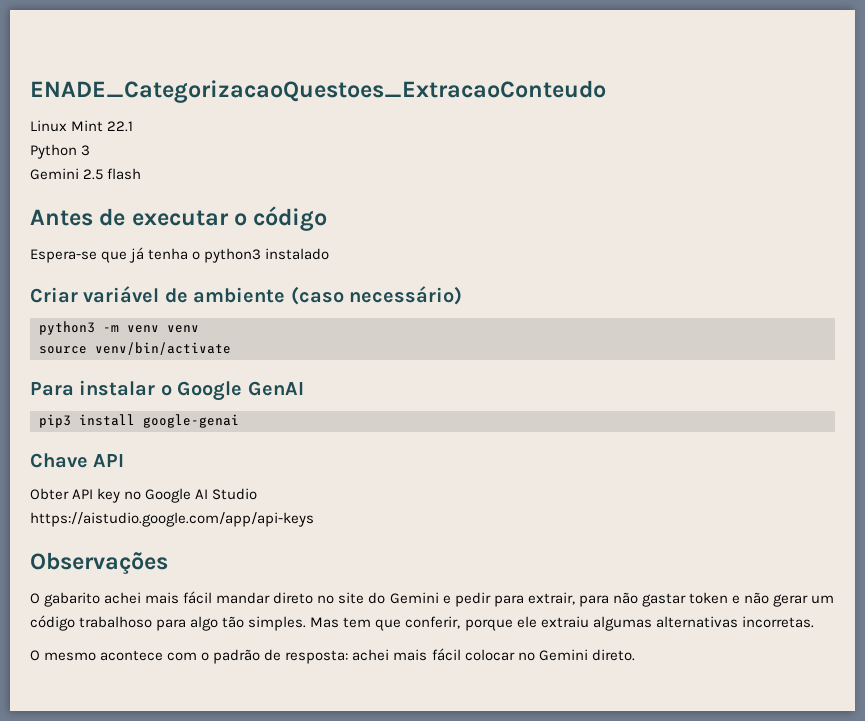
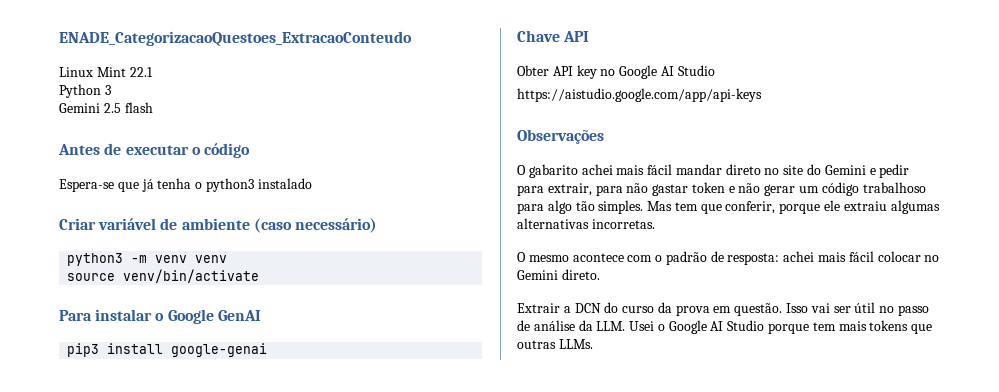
(635, 655) none -> [517,302,929,316] [517,320,933,334] [517,339,593,349] // Extrair a DCN do curso da prova em questão. Isso vai ser útil no passo de análise da LLM. Usei o Google AI Studio porque tem mais tokens que outras LLMs.

